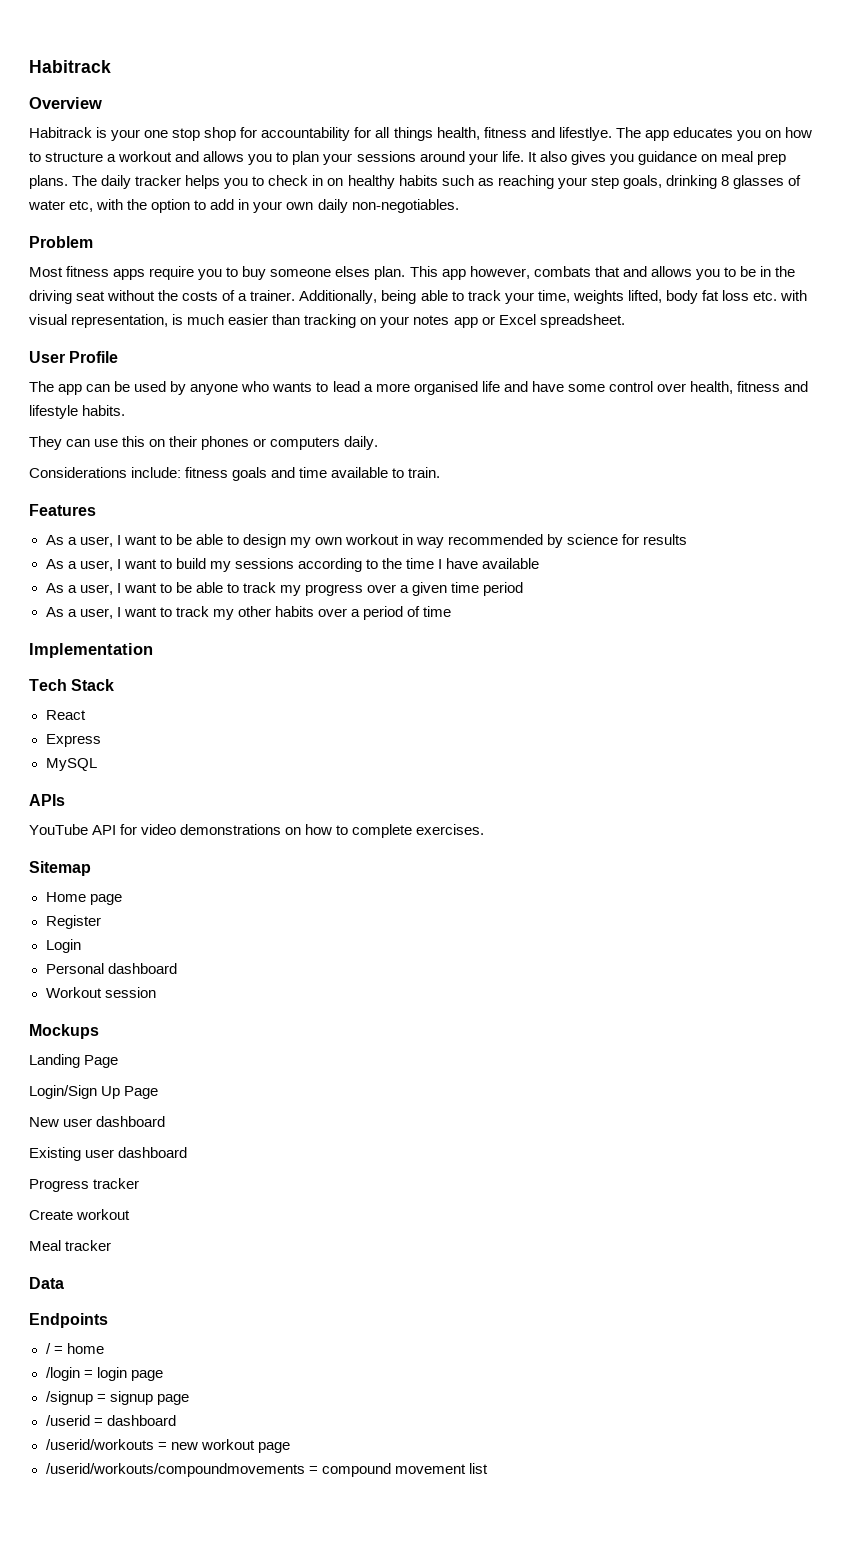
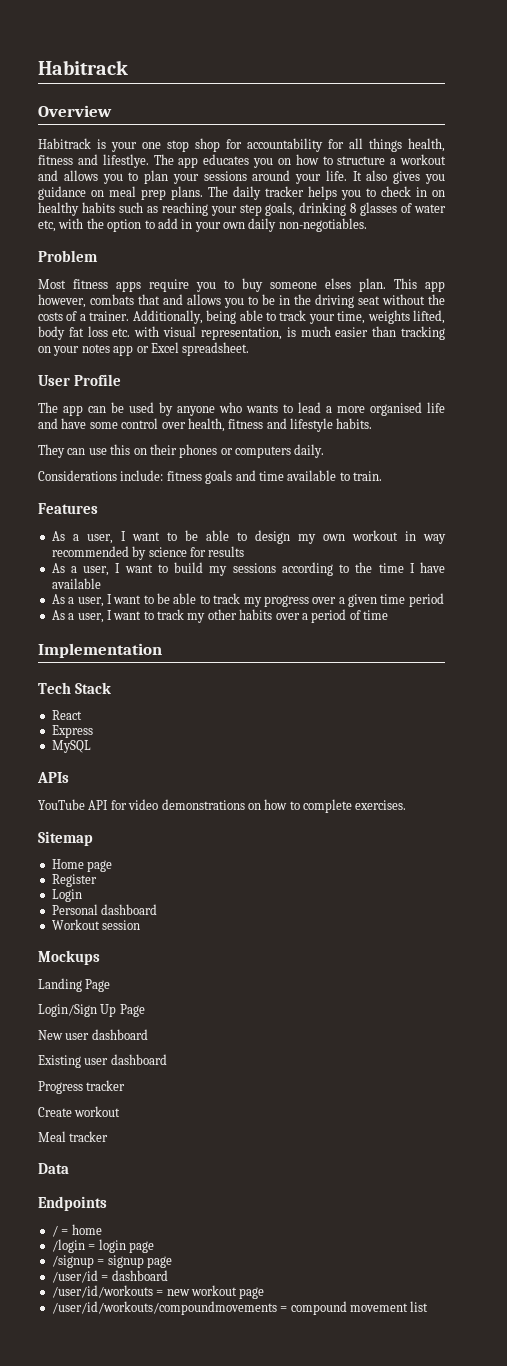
[45,1415,90,1426] /userid -> [51,1270,98,1283] /user/id
[45,1439,154,1450] /userid/workouts -> [51,1285,153,1298] /user/id/workouts
[45,1463,305,1477] /userid/workouts/compoundmovements -> [51,1301,277,1315] /user/id/workouts/compoundmovements

